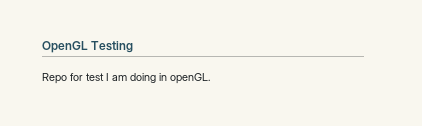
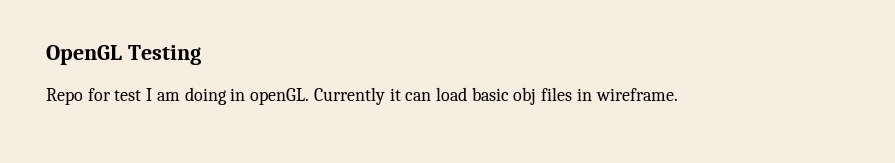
(210, 78) none -> [313,87,678,105] Currently it can load basic obj files in wireframe.

